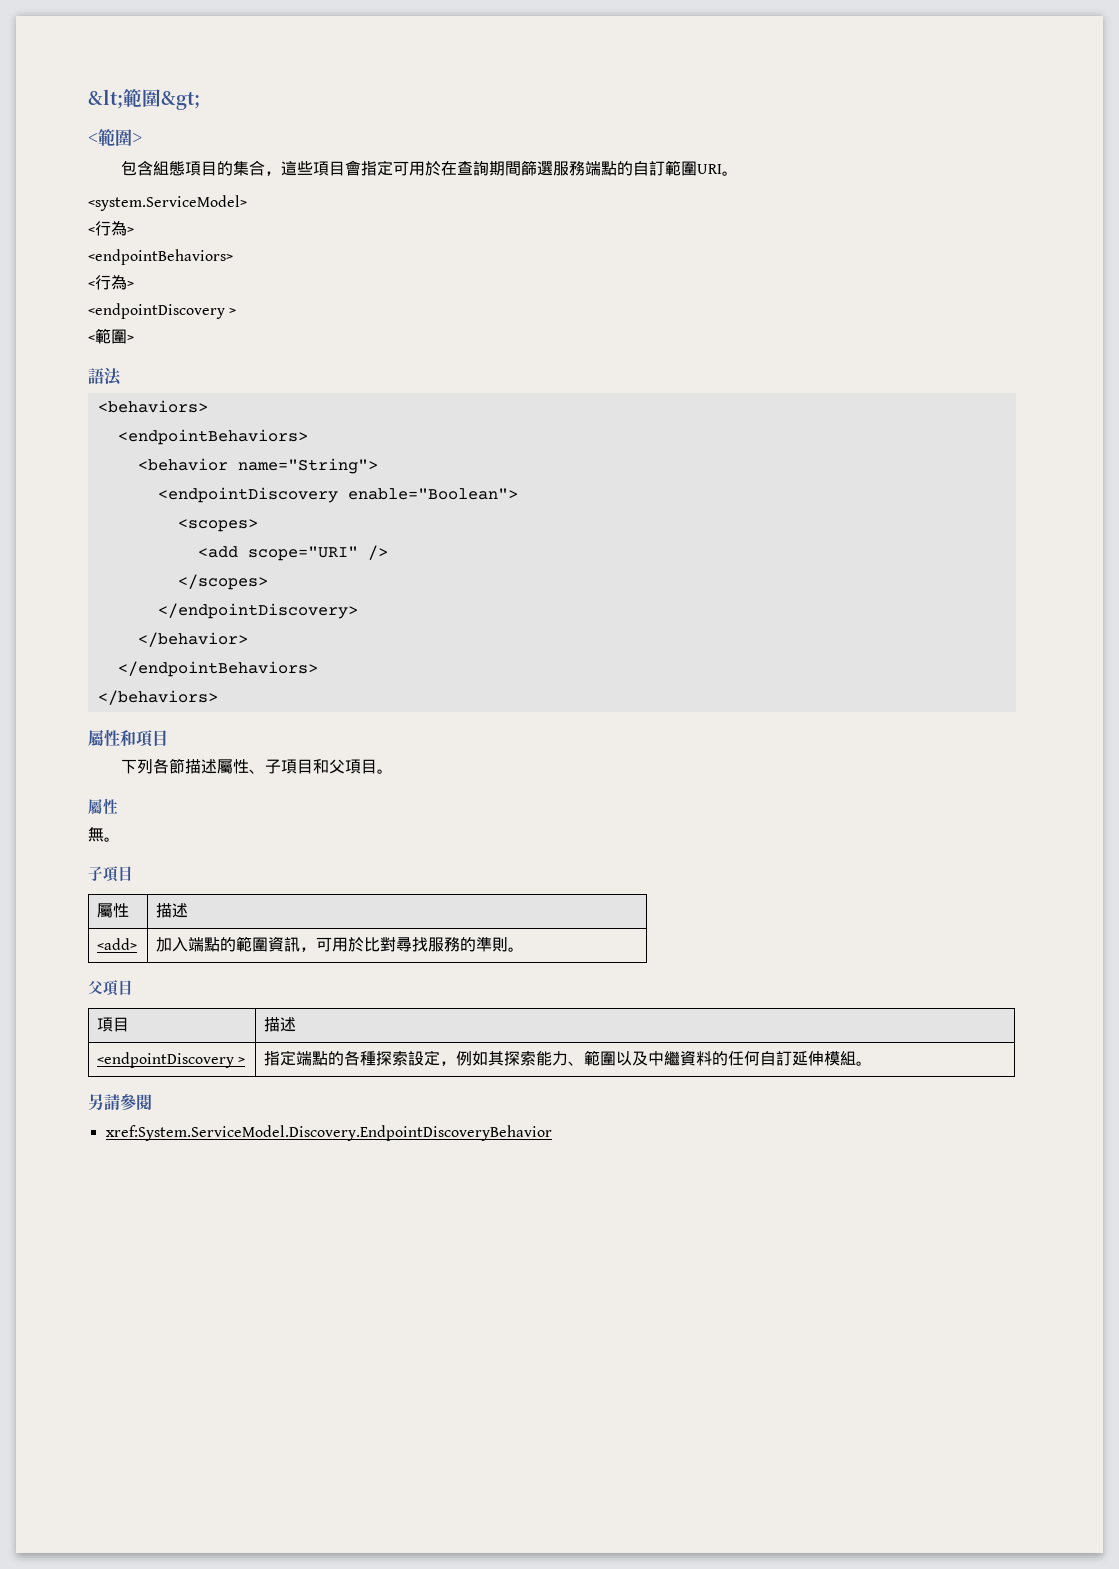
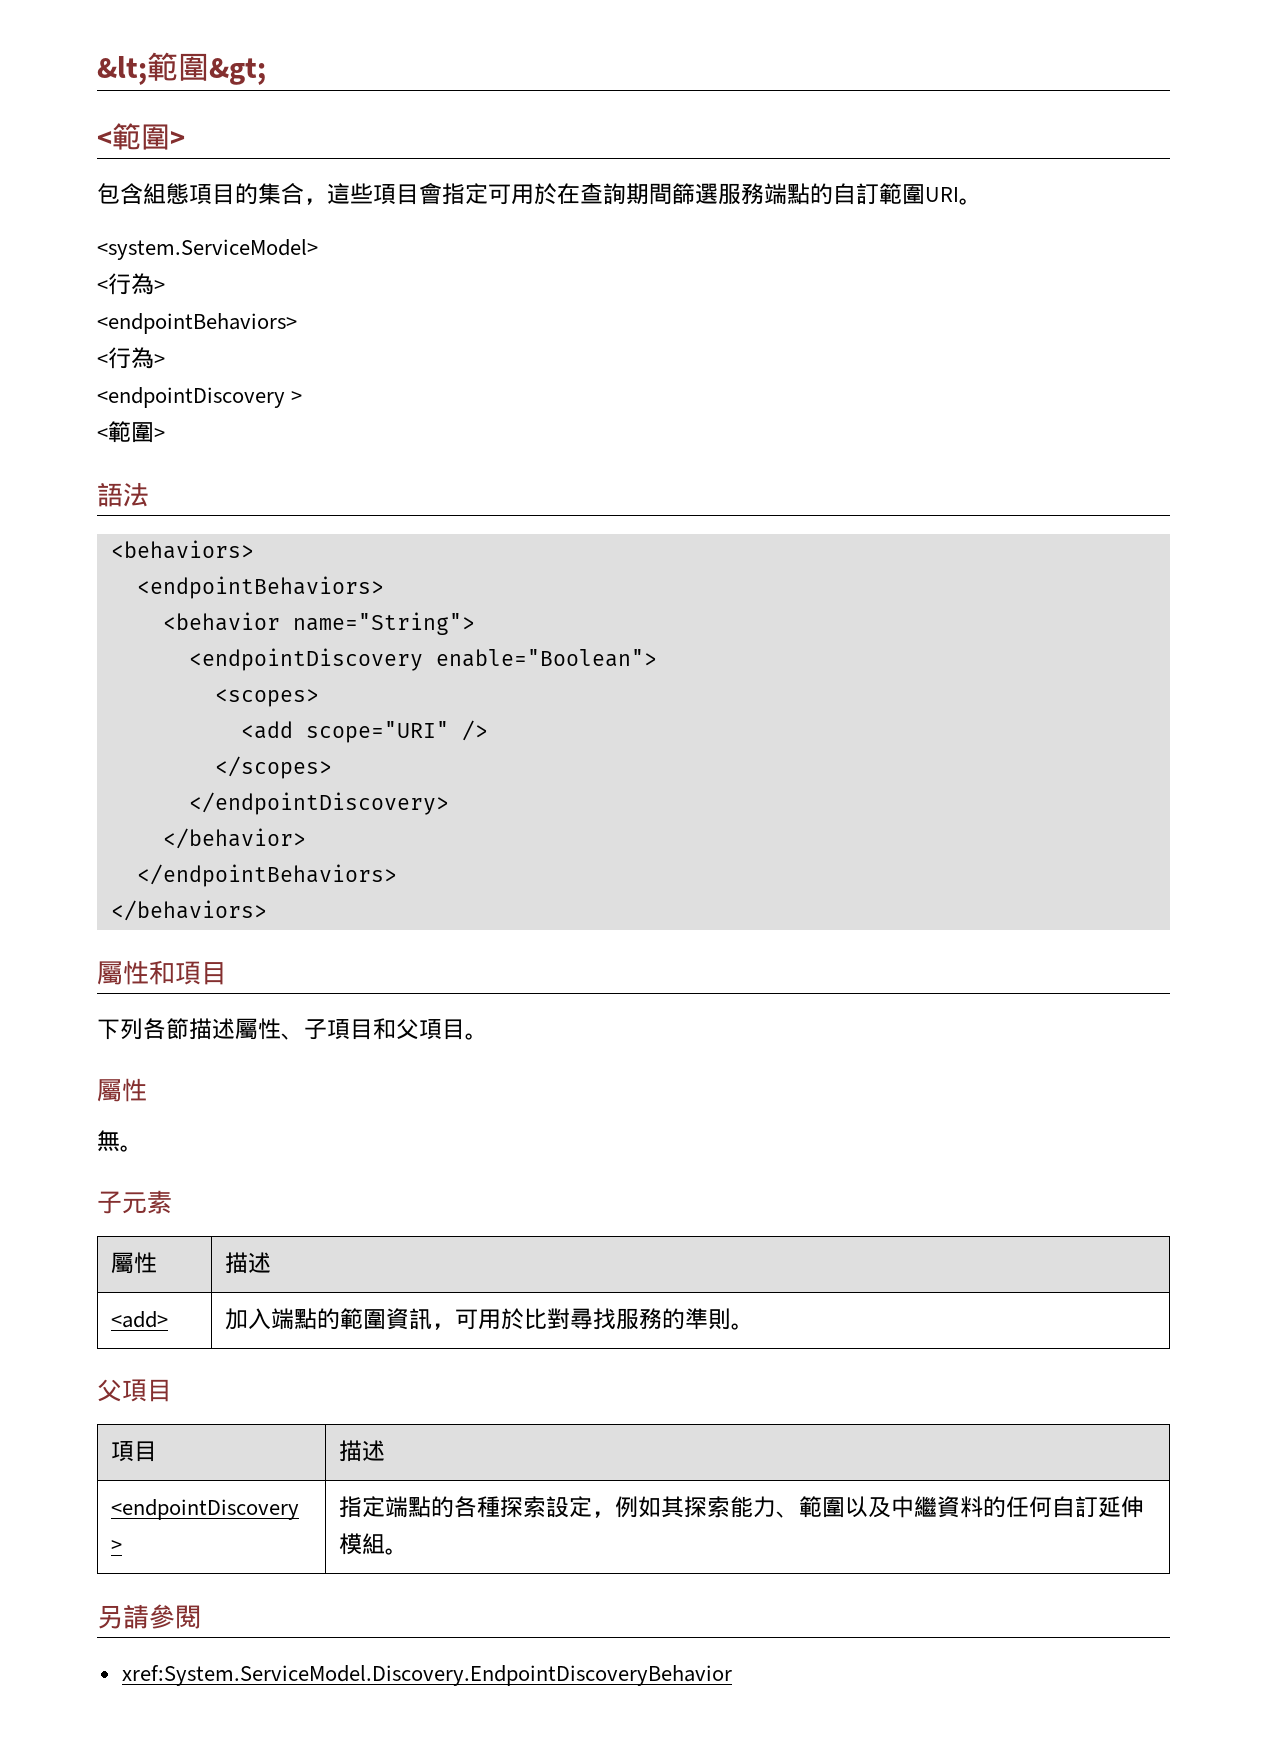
[103,866,133,882] 項目 -> [122,1190,172,1214] 元素

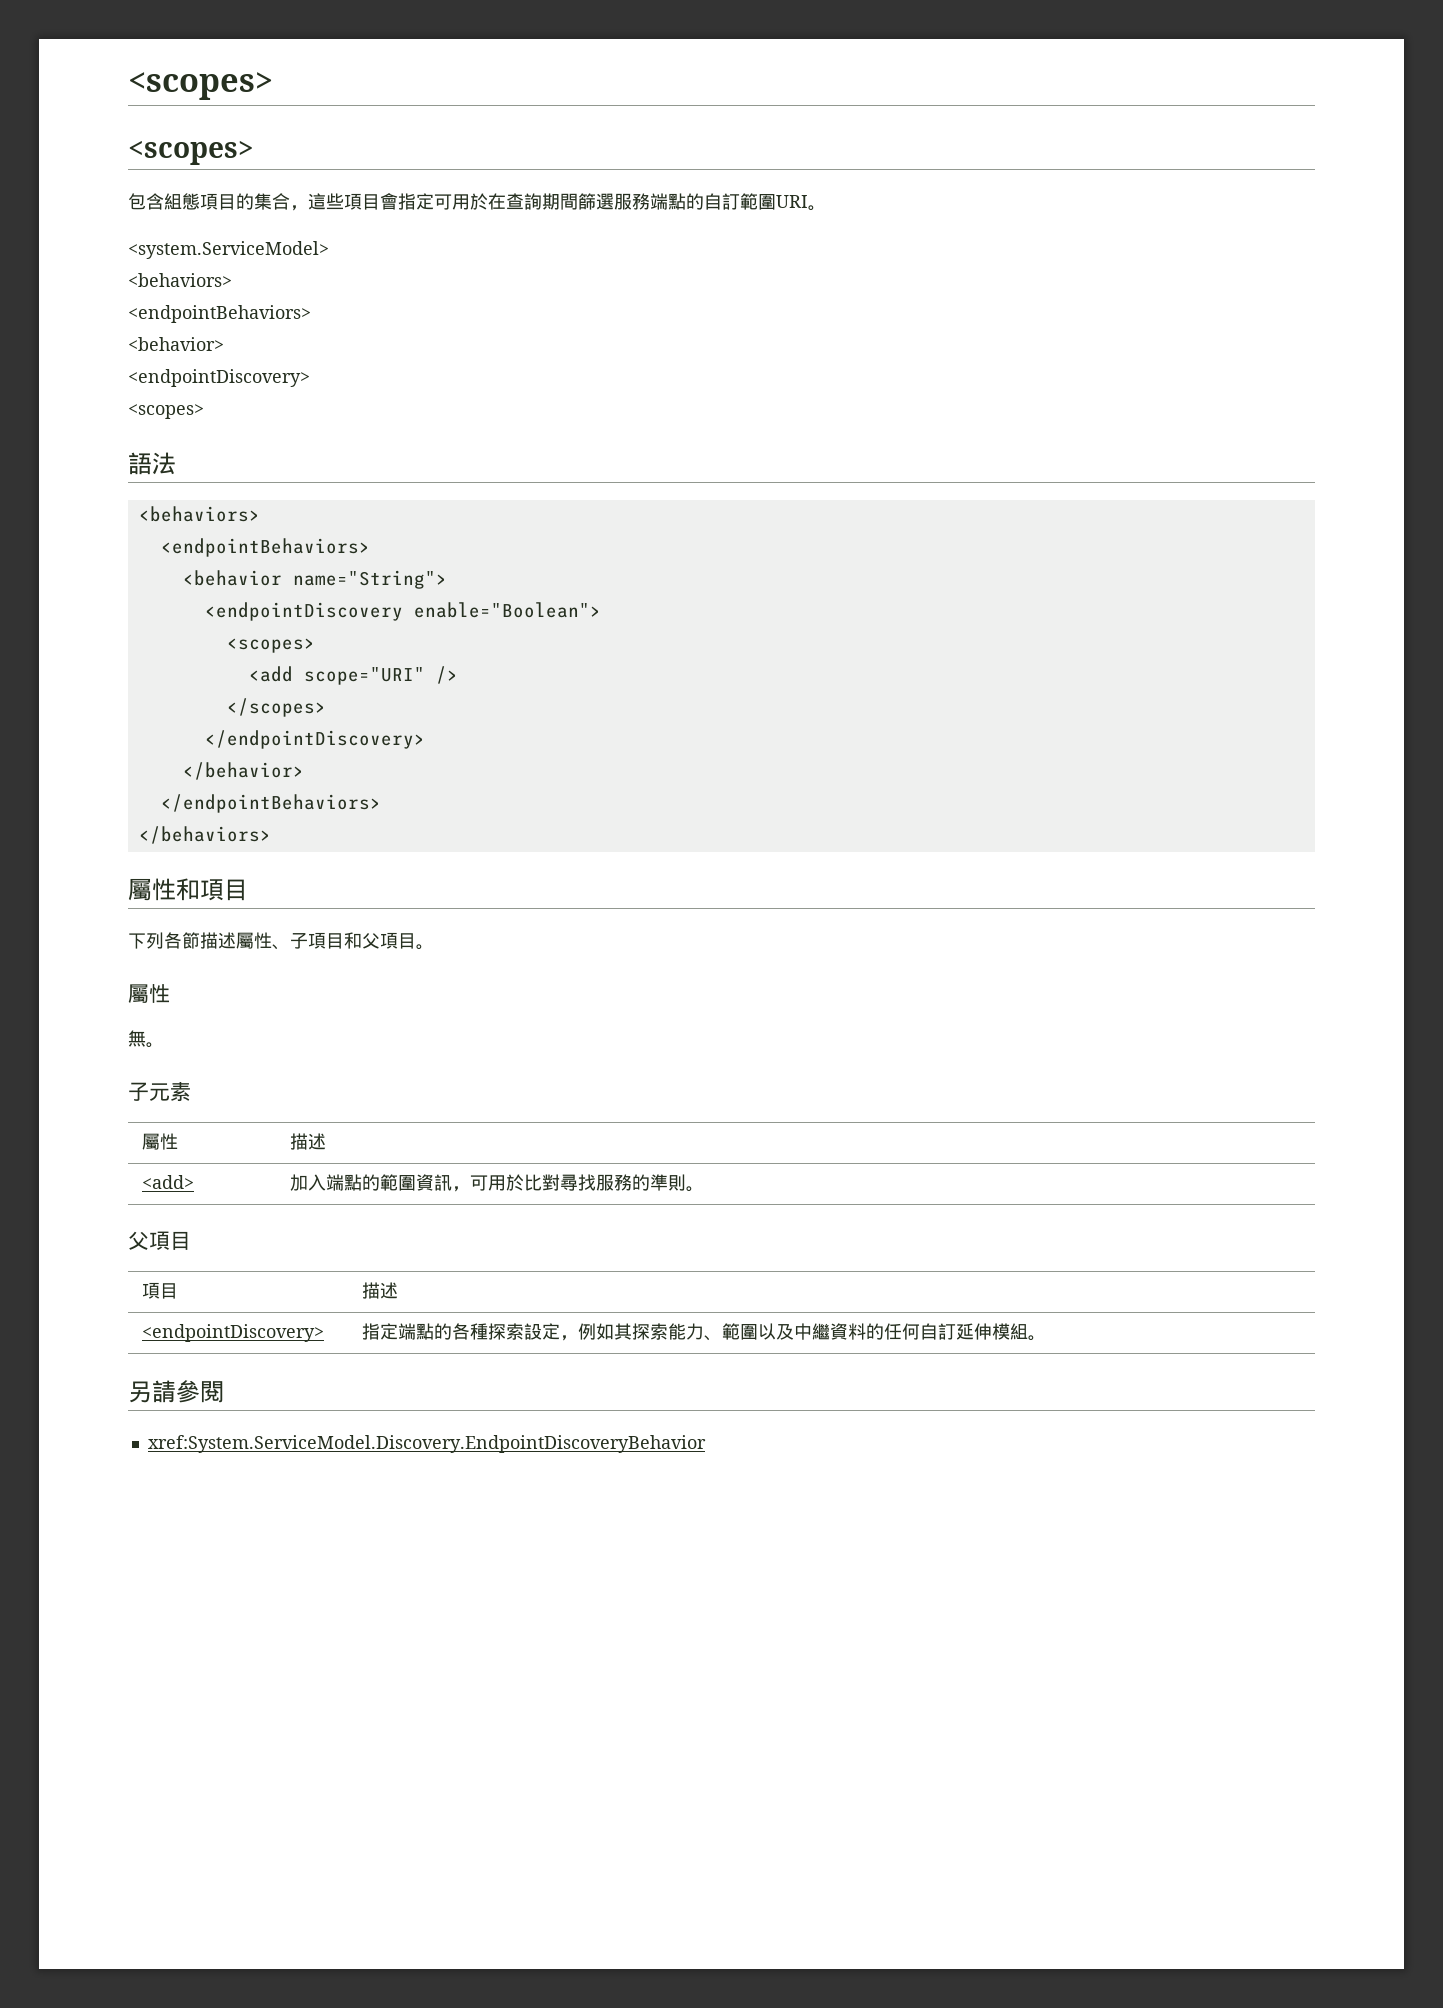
[97,52,266,85] [97,123,185,150] &lt;範圍&gt; // <範圍> -> [128,72,273,100] [128,140,254,165] <scopes> // <scopes>
[97,273,165,295] [97,313,297,334] [97,347,165,369] [97,387,303,408] [97,421,165,443] <行為> // <endpointBehaviors> // <行為> // <endpointDiscovery > // <範圍> -> [128,273,232,287] [128,305,311,323] [128,337,224,351] [128,369,310,387] [128,404,204,419] <behaviors> // <endpointBehaviors> // <behavior> // <endpointDiscovery> // <scopes>
[110,1499,299,1520] [110,1540,122,1552] <endpointDiscovery > -> [142,1324,325,1342] <endpointDiscovery>

